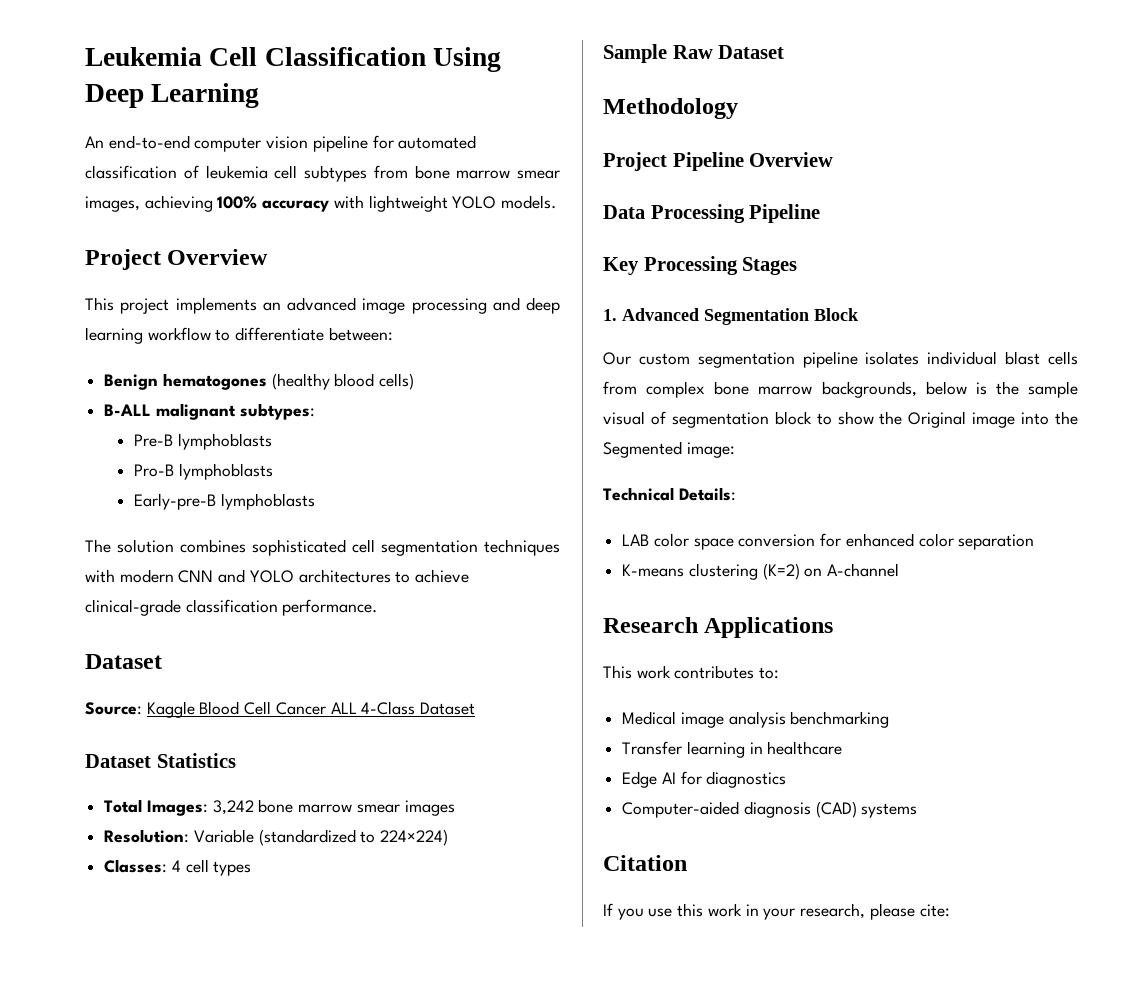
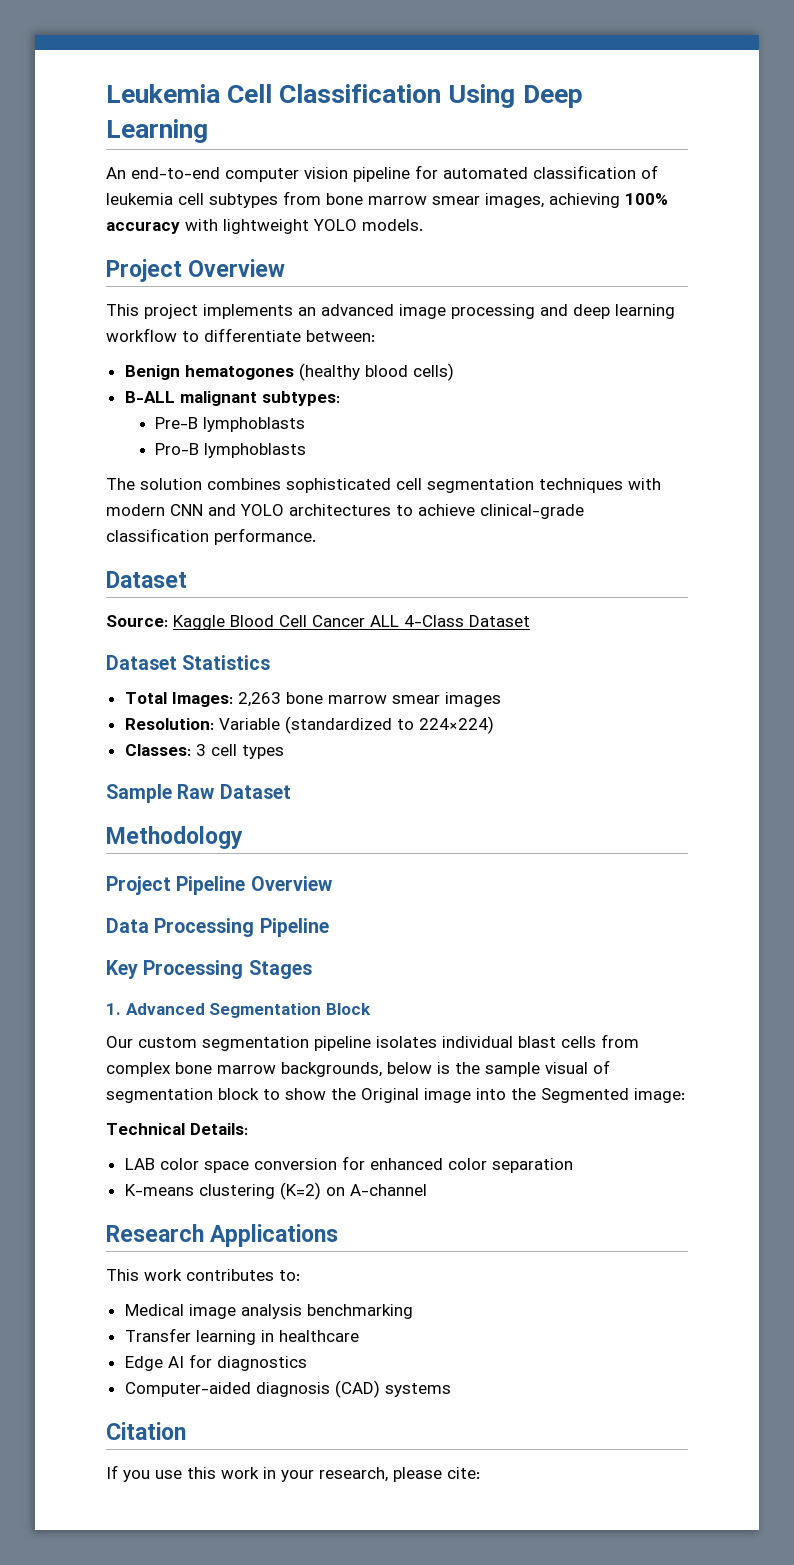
[134,493,315,510] // Early-pre-B lymphoblasts -> (307, 450) none
[212,800,254,815] 3,242 -> [237,692,281,707] 2,263
[171,860,181,872] 4 -> [195,744,206,756] 3

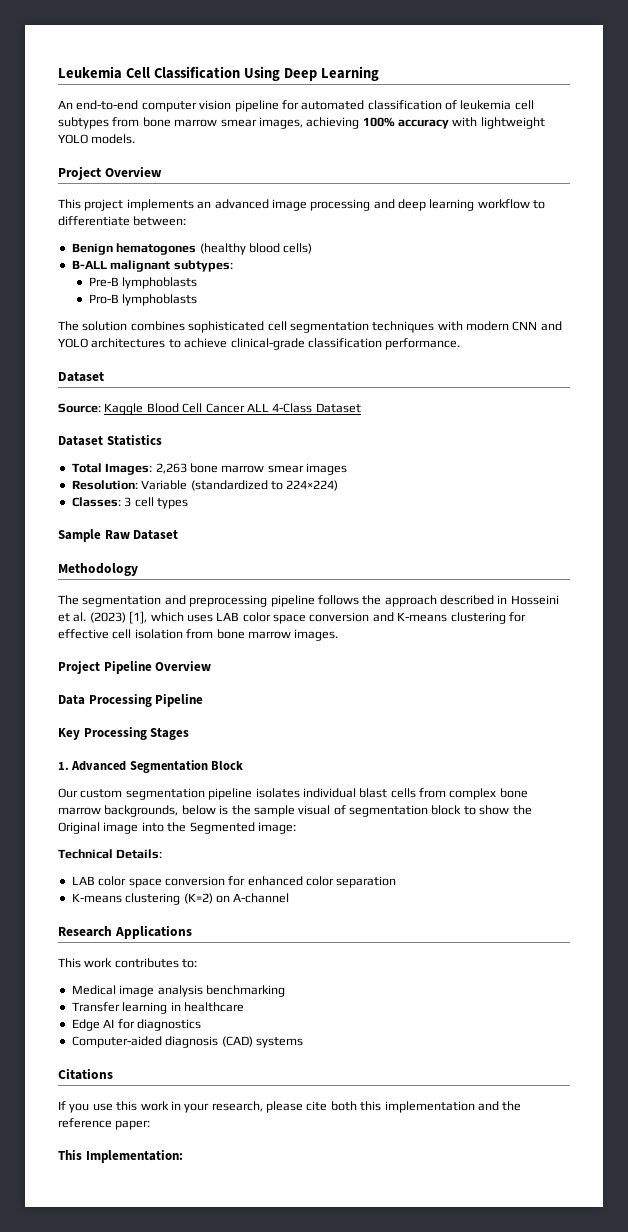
(243, 837) none -> [58,595,559,607] [58,611,526,624] [58,629,339,641] // The segmentation and preprocessing pipeline follows the approach described in Hosseini et al. (2023) [1], which uses LAB color space conversion and K-means clustering for effective cell isolation from bone marrow images.
[106,1422,186,1440] Citation -> [58,1068,113,1080] Citations
[447,1467,480,1479] cite: -> [306,1101,522,1113] [58,1118,151,1130] [58,1150,183,1163] cite both this implementation and the reference paper: // This Implementation:

